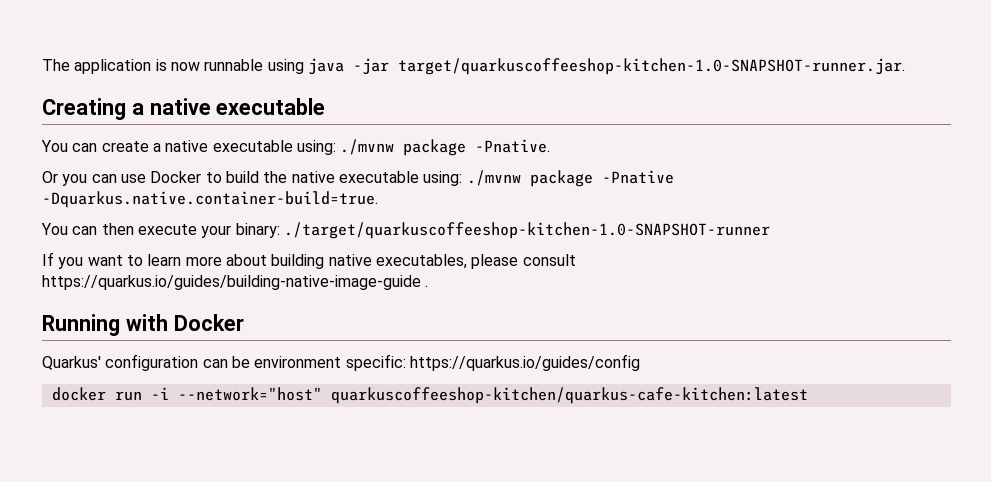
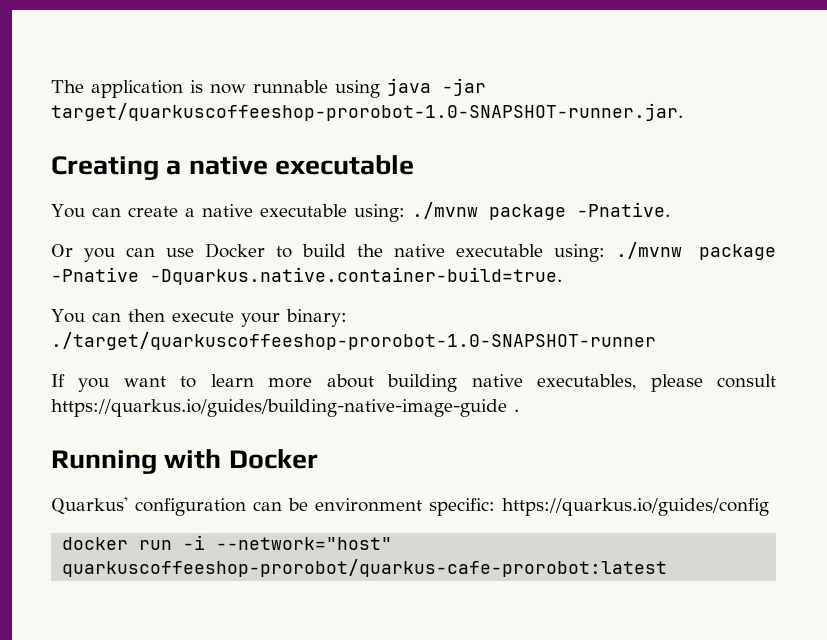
[397,58,905,75] target/quarkuscoffeeshop-kitchen-1.0-SNAPSHOT-runner.jar. -> [51,103,683,121] target/quarkuscoffeeshop-prorobot-1.0-SNAPSHOT-runner.jar.
[283,222,770,239] ./target/quarkuscoffeeshop-kitchen-1.0-SNAPSHOT-runner -> [51,332,656,350] ./target/quarkuscoffeeshop-prorobot-1.0-SNAPSHOT-runner
[330,387,808,404] quarkuscoffeeshop-kitchen/quarkus-cafe-kitchen:latest -> [62,559,668,577] quarkuscoffeeshop-prorobot/quarkus-cafe-prorobot:latest

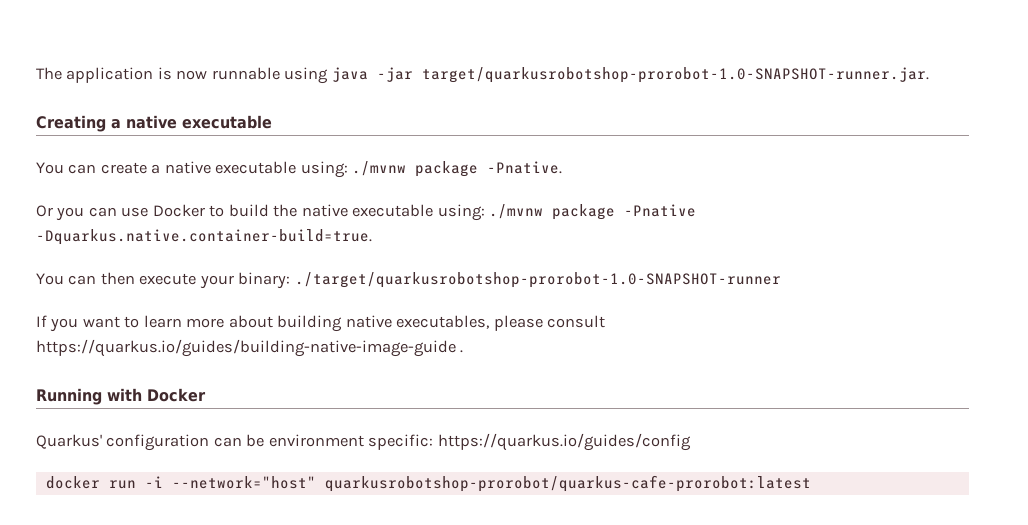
[51,103,683,121] target/quarkuscoffeeshop-prorobot-1.0-SNAPSHOT-runner.jar. -> [421,67,929,83] target/quarkusrobotshop-prorobot-1.0-SNAPSHOT-runner.jar.
[51,332,656,350] ./target/quarkuscoffeeshop-prorobot-1.0-SNAPSHOT-runner -> [294,272,781,288] ./target/quarkusrobotshop-prorobot-1.0-SNAPSHOT-runner
[62,559,668,577] quarkuscoffeeshop-prorobot/quarkus-cafe-prorobot:latest -> [324,475,811,492] quarkusrobotshop-prorobot/quarkus-cafe-prorobot:latest

